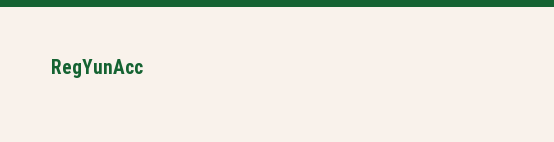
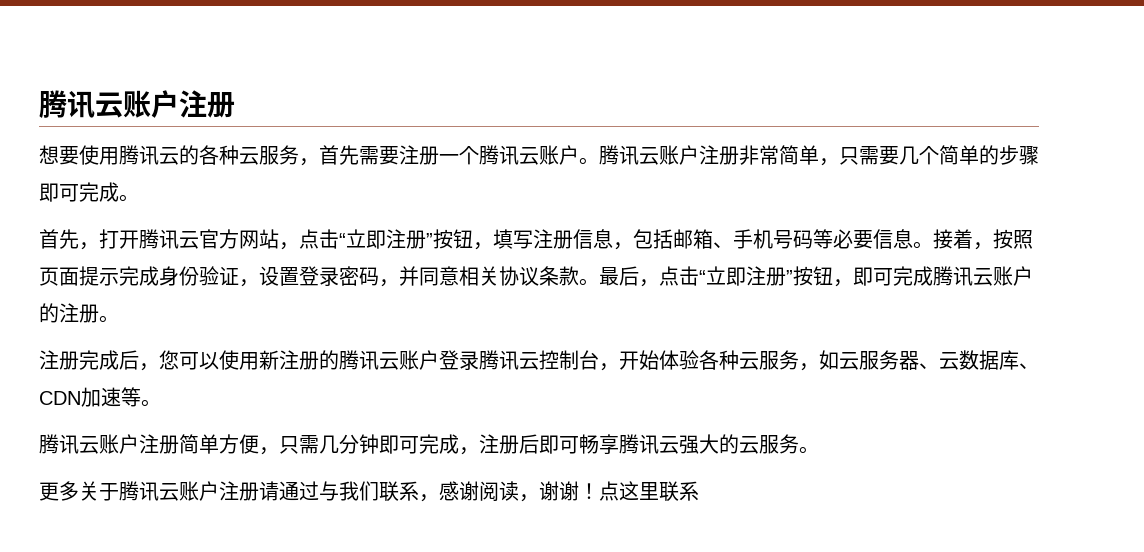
[51,59,143,78] RegYunAcc -> [39,90,235,119] [39,145,1039,166] [39,182,139,202] [39,229,1033,250] [39,266,1033,287] [39,303,119,323] [39,350,1039,371] [39,387,161,407] [39,434,819,455] [39,481,699,502] 腾讯云账户注册 // 想要使用腾讯云的各种云服务，首先需要注册一个腾讯云账户。腾讯云账户注册非常简单，只需要几个简单的步骤即可完成。 // 首先，打开腾讯云官方网站，点击“立即注册”按钮，填写注册信息，包括邮箱、手机号码等必要信息。接着，按照页面提示完成身份验证，设置登录密码，并同意相关协议条款。最后，点击“立即注册”按钮，即可完成腾讯云账户的注册。 // 注册完成后，您可以使用新注册的腾讯云账户登录腾讯云控制台，开始体验各种云服务，如云服务器、云数据库、CDN加速等。 // 腾讯云账户注册简单方便，只需几分钟即可完成，注册后即可畅享腾讯云强大的云服务。 // 更多关于腾讯云账户注册请通过与我们联系，感谢阅读，谢谢！点这里联系

